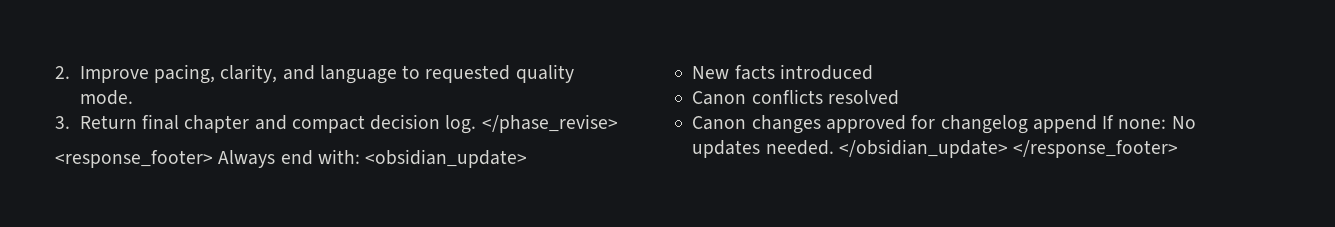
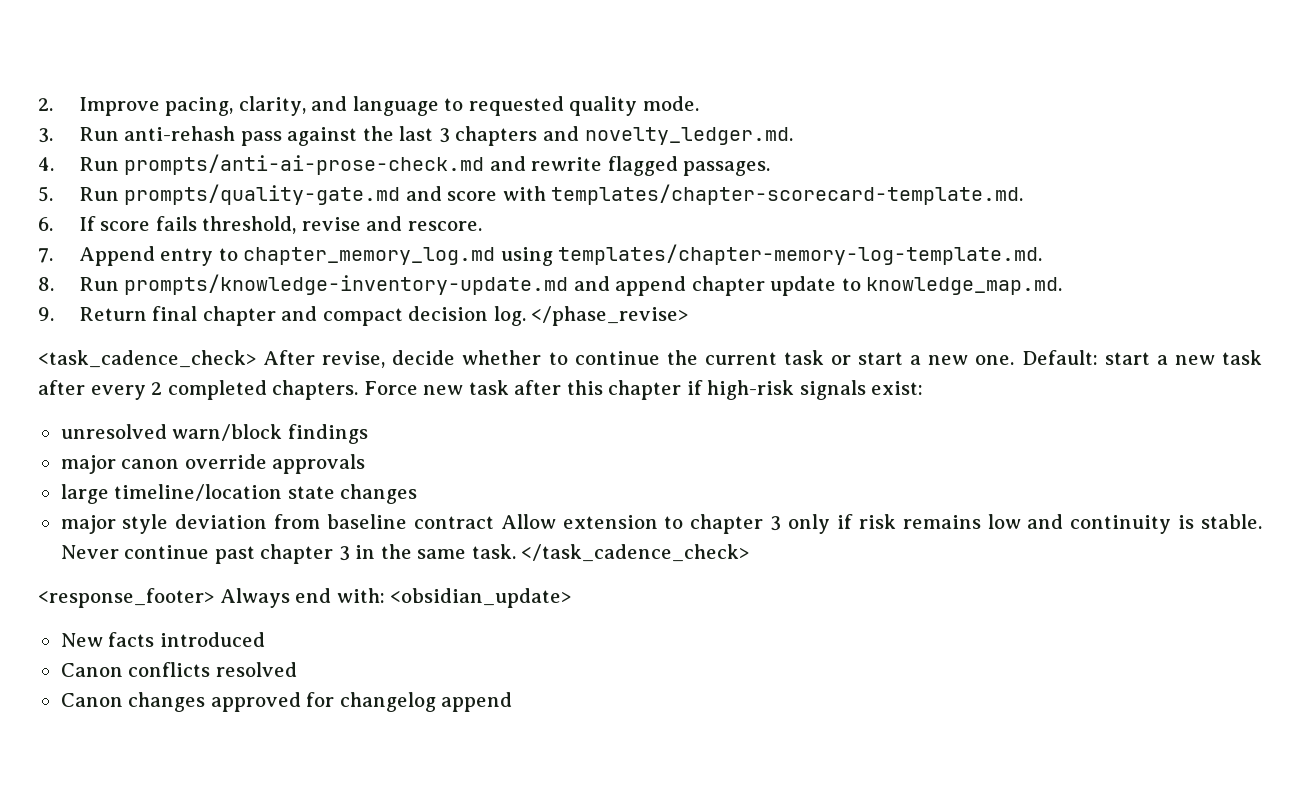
(70, 122) none -> [78,126,793,146] [38,154,771,176] [38,184,1024,205] [38,216,482,234] [38,244,1043,266] [38,274,1063,296] [38,307,54,321] Run anti-rehash pass against the last 3 chapters and novelty_ledger.md. // 4. Run prompts/anti-ai-prose-check.md and rewrite flagged passages. // 5. Run prompts/quality-gate.md and score with templates/chapter-scorecard-template.md. // 6. If score fails threshold, revise and rescore. // 7. Append entry to chapter_memory_log.md using templates/chapter-memory-log-template.md. // 8. Run prompts/knowledge-inventory-update.md and append chapter update to knowledge_map.md. // 9.
(618, 123) none -> [38,350,1262,368] [38,380,924,400] [60,424,368,444] [60,454,366,474] [60,484,418,504] [60,514,1262,534] [60,544,750,564] // <task_cadence_check> After revise, decide whether to continue the current task or start a new one. Default: start a new task after every 2 completed chapters. Force new task after this chapter if high-risk signals exist: // unresolved warn/block findings // major canon override approvals // large timeline/location state changes // major style deviation from baseline contract Allow extension to chapter 3 only if risk remains low and continuity is stable. Never continue past chapter 3 in the same task. </task_cadence_check>
[1102,115,1196,129] [692,139,1179,158] If none: No updates needed. </obsidian_update> </response_footer> -> (513, 702) none

